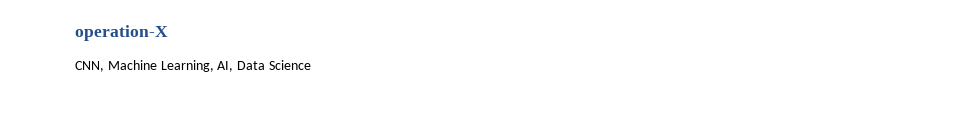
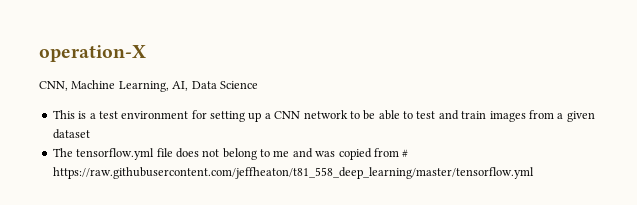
(311, 65) none -> [52,110,595,122] [52,129,90,139] [52,148,409,160] [52,167,534,179] // This is a test environment for setting up a CNN network to be able to test and train images from a given dataset // The tensorflow.yml file does not belong to me and was copied from # https://raw.githubusercontent.com/jeffheaton/t81_558_deep_learning/master/tensorflow.yml

